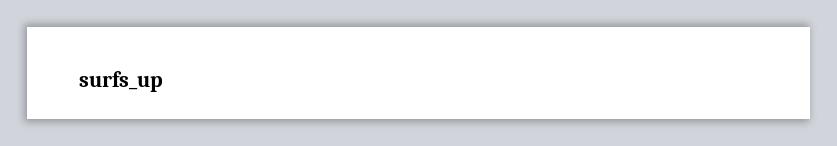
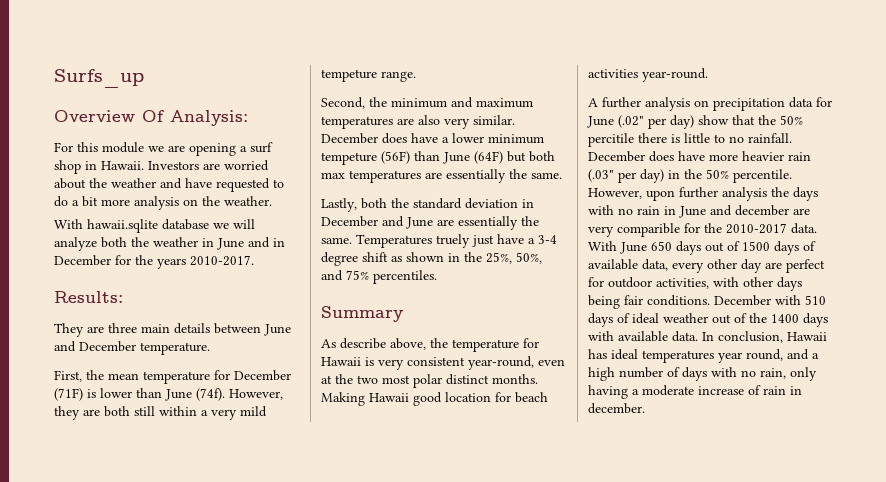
[79,71,163,92] surfs_up -> [54,69,144,88] [54,110,248,126] [54,142,273,156] [54,160,269,174] [54,178,284,192] [54,196,272,210] [54,219,255,233] [54,237,285,251] [54,255,254,269] [54,291,123,303] [54,323,291,337] [54,341,210,355] [54,370,291,384] [54,388,283,401] [54,406,267,420] [321,69,416,82] [321,97,533,109] [321,115,515,129] [321,133,544,144] [321,151,555,165] [321,169,562,183] [321,198,534,212] [321,216,539,230] [321,234,557,248] [321,252,542,266] [321,270,437,284] [321,306,403,322] [321,338,539,352] [321,356,565,370] [321,374,538,388] [321,392,548,406] [588,68,708,82] [588,97,832,111] [587,115,803,129] [588,133,792,147] [588,151,811,162] [588,169,792,183] [588,187,818,201] [588,205,810,218] [588,223,817,237] [588,241,816,255] [588,259,825,273] [588,277,802,291] [588,295,826,309] [588,313,828,327] [588,331,827,343] [588,349,819,363] [588,367,817,381] [588,385,802,399] [588,403,645,414] Surfs_up // Overview Of Analysis: // For this module we are opening a surf shop in Hawaii. Investors are worried about the weather and have requested to do a bit more analysis on the weather. // With hawaii.sqlite database we will analyze both the weather in June and in December for the years 2010-2017. // Results: // They are three main details between June and December temperature. // First, the mean temperature for December (71F) is lower than June (74f). However, they are both still within a very mild tempeture range. // Second, the minimum and maximum temperatures are also very similar. December does have a lower minimum tempeture (56F) than June (64F) but both max temperatures are essentially the same. // Lastly, both the standard deviation in December and June are essentially the same. Temperatures truely just have a 3-4 degree shift as shown in the 25%, 50%, and 75% percentiles. // Summary // As describe above, the temperature for Hawaii is very consistent year-round, even at the two most polar distinct months. Making Hawaii good location for beach activities year-round. // A further analysis on precipitation data for June (.02" per day) show that the 50% percitile there is little to no rainfall. December does have more heavier rain (.03" per day) in the 50% percentile. However, upon further analysis the days with no rain in June and december are very comparible for the 2010-2017 data. With June 650 days out of 1500 days of available data, every other day are perfect for outdoor activities, with other days being fair conditions. December with 510 days of ideal weather out of the 1400 days with available data. In conclusion, Hawaii has ideal temperatures year round, and a high number of days with no rain, only having a moderate increase of rain in december.

